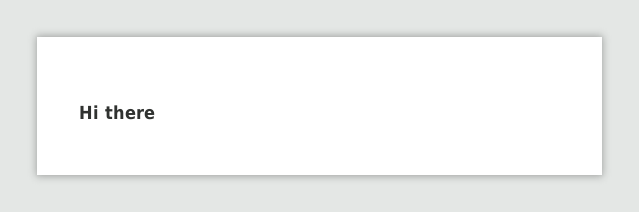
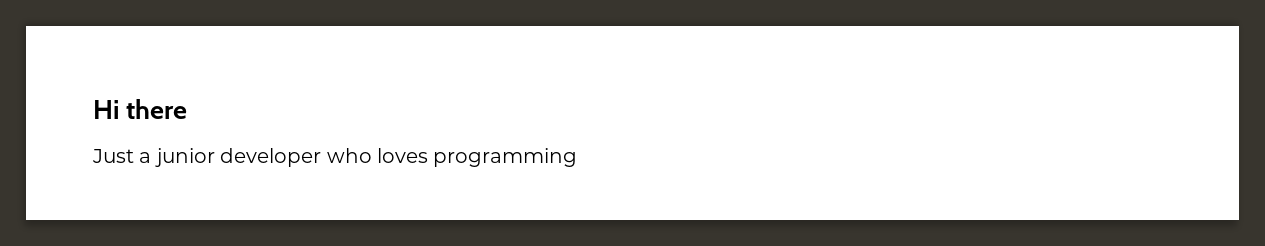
(155, 112) none -> [92,148,578,167] // Just a junior developer who loves programming

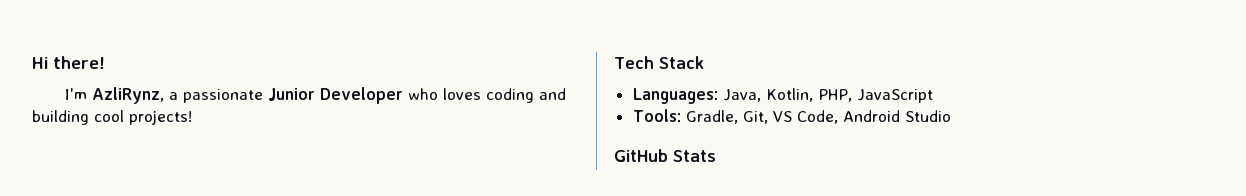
[126,99,188,119] [92,148,578,167] there // Just a junior developer who loves programming -> [53,56,105,69] [64,87,566,104] [32,110,192,125] [614,56,704,69] [632,88,933,104] [632,109,951,124] [614,149,716,162] there! // I'm AzliRynz, a passionate Junior Developer who loves coding and building cool projects! // Tech Stack // Languages: Java, Kotlin, PHP, JavaScript // Tools: Gradle, Git, VS Code, Android Studio // GitHub Stats

